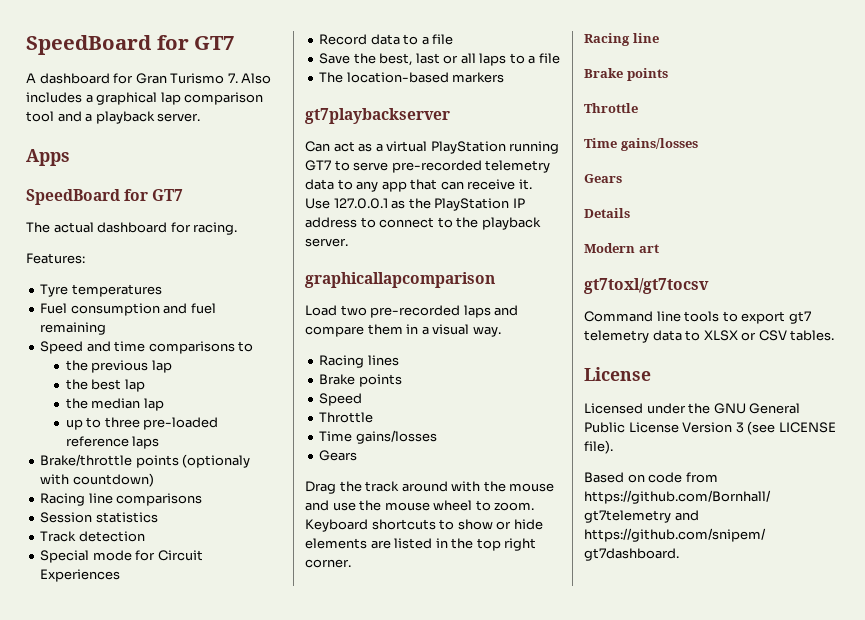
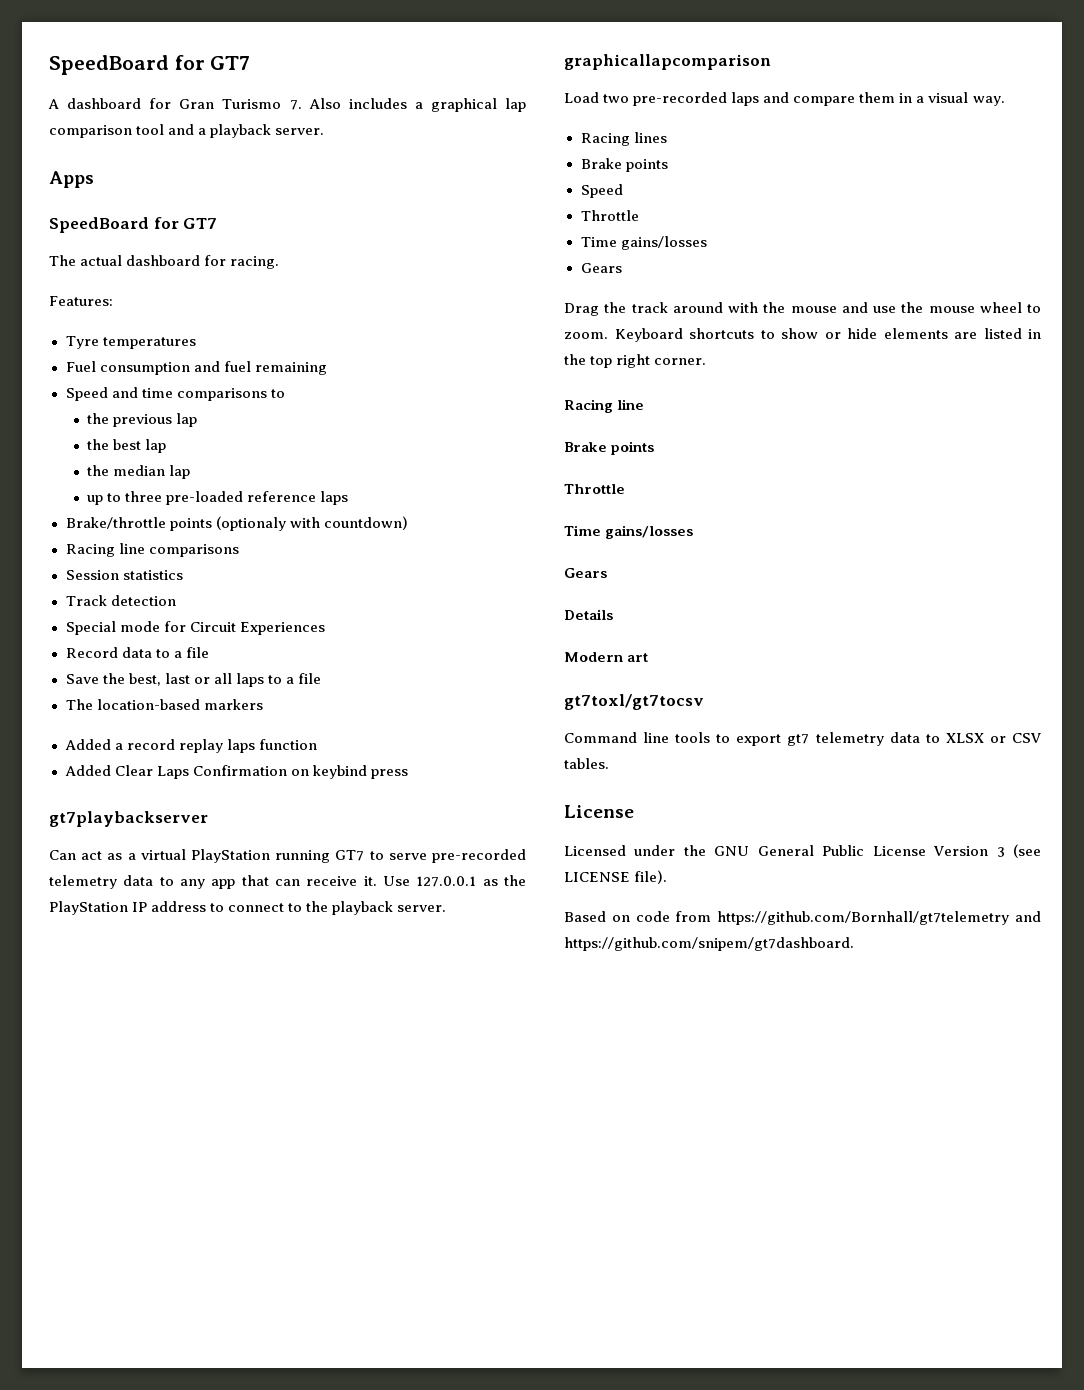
(505, 77) none -> [64,739,317,753] [64,765,408,779] // Added a record replay laps function // Added Clear Laps Confirmation on keybind press

